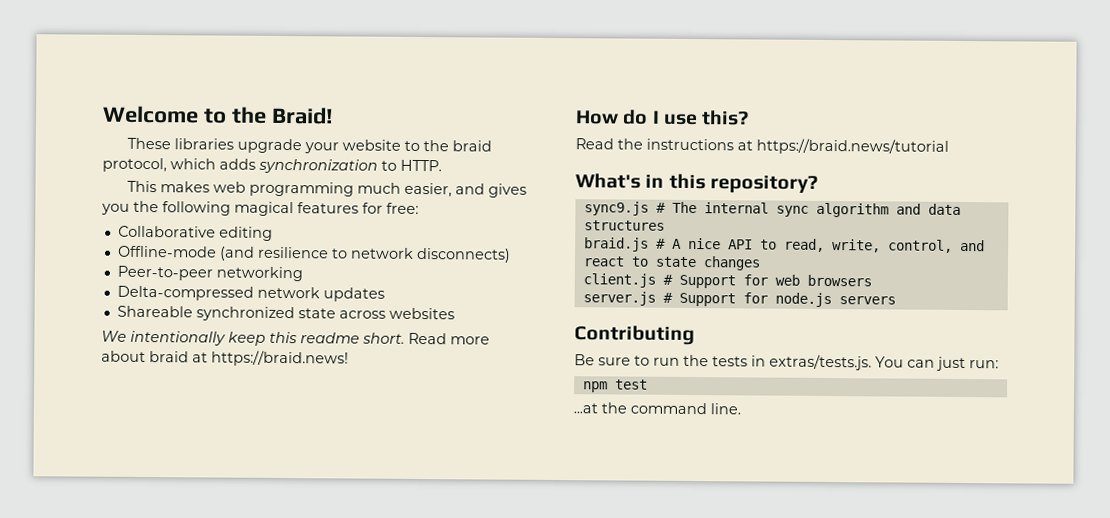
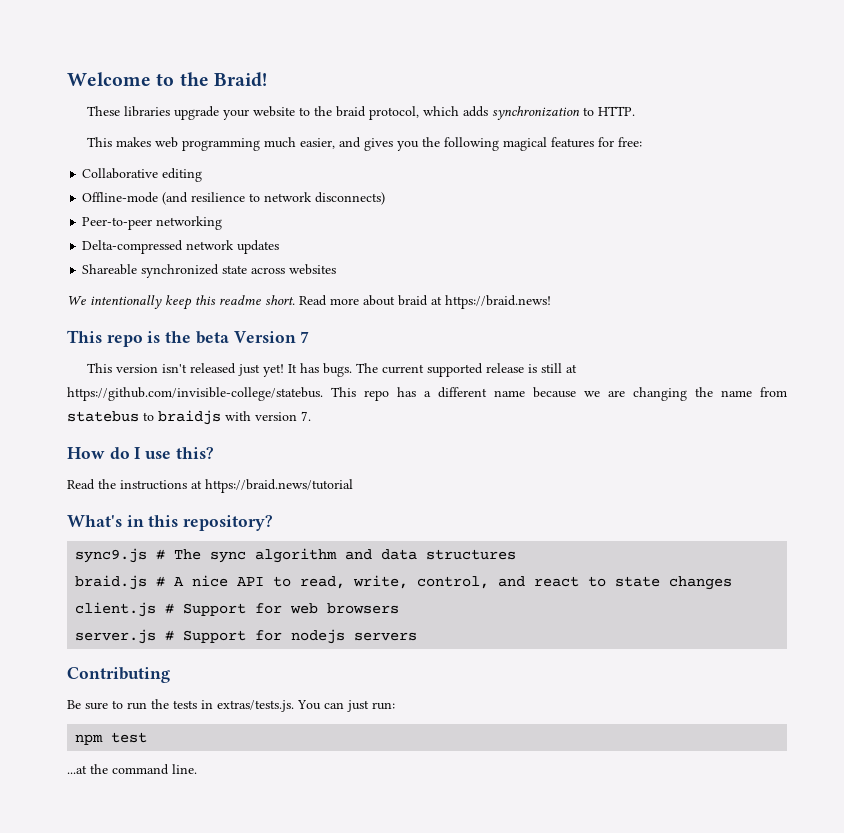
(349, 358) none -> [67,330,310,347] [86,363,577,377] [67,387,787,401] [67,410,311,425] // This repo is the beta Version 7 // This version isn't released just yet! It has bugs. The current supported release is still at https://github.com/invisible-college/statebus. This repo has a different name because we are changing the name from statebus to braidjs with version 7.
[703,202,769,214] internal -> (202, 554) none
[774,292,832,308] node.js -> [291,629,346,644] nodejs

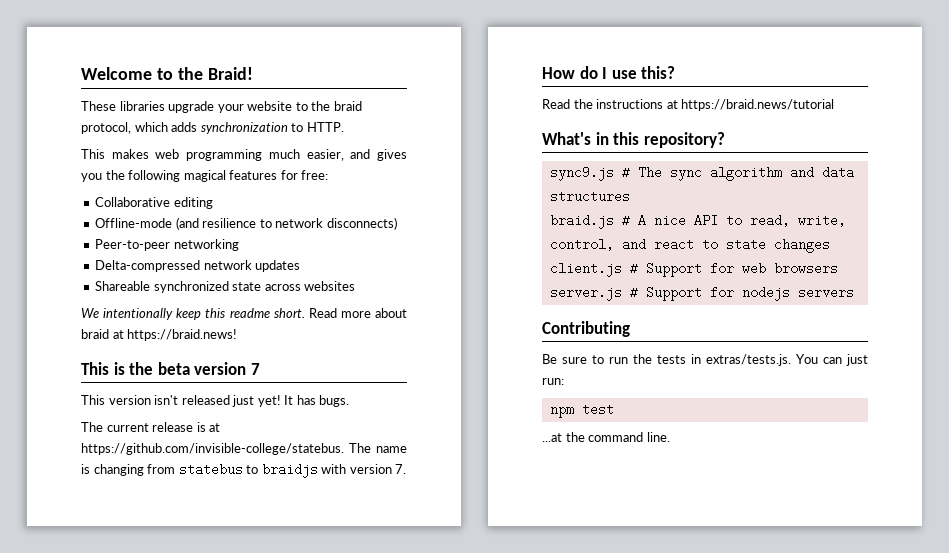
[106,335,143,347] repo -> (109, 368) none
[233,331,296,343] Version -> [194,362,247,375] version
(352, 370) none -> (350, 401) //
[426,363,483,377] supported -> (149, 427) none
[540,363,562,373] still -> (206, 427) none
[331,387,752,401] This repo has a different name because we are changing the name -> [349,443,407,453] [81,464,144,476] The name is changing

